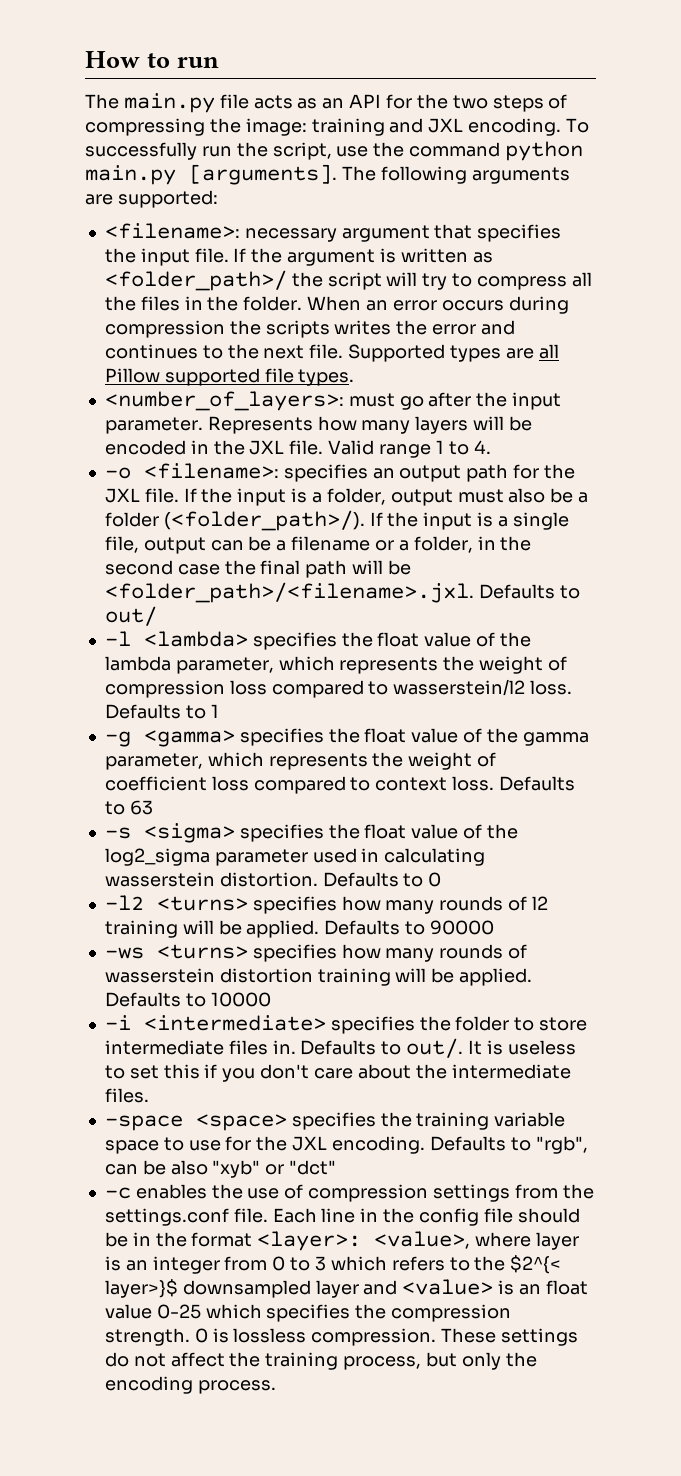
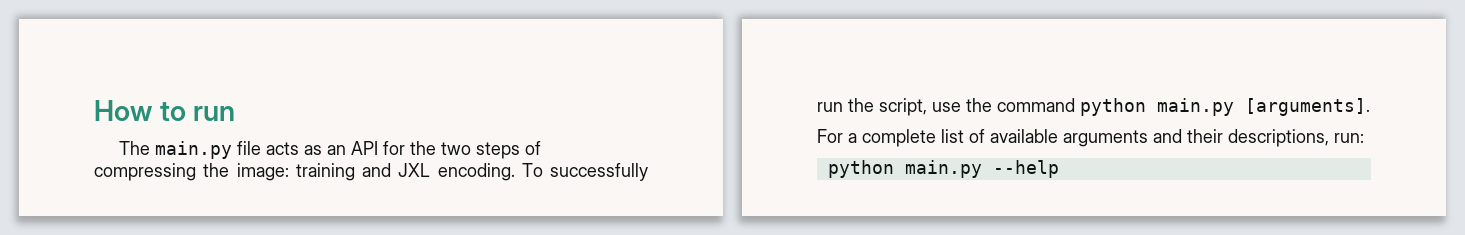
[341,166,570,184] [85,190,218,208] [104,223,562,242] [104,248,493,266] [104,270,592,291] [104,296,569,314] [104,320,515,338] [104,344,559,362] [104,368,355,386] [104,391,562,411] [104,416,532,434] [104,440,491,458] [104,463,575,482] [104,488,589,506] [104,510,569,531] [104,536,532,554] [104,560,411,578] [104,582,580,603] [104,606,157,626] [104,631,531,650] [104,656,567,674] [104,679,573,698] [104,704,219,719] [104,728,589,747] [104,752,497,770] [104,776,575,794] [104,800,153,815] [104,823,518,843] [104,848,486,866] [104,872,442,887] [104,895,548,914] [104,920,494,938] [104,944,528,962] [104,968,533,986] [104,992,271,1007] [104,1015,588,1034] [104,1038,576,1058] [104,1064,571,1082] [104,1088,149,1103] [104,1112,566,1131] [104,1136,588,1154] [104,1160,337,1178] [104,1184,594,1202] [104,1208,580,1226] [104,1231,579,1251] [104,1255,562,1274] [104,1279,588,1298] [104,1304,512,1322] [104,1328,578,1346] [104,1352,537,1370] [104,1376,276,1394] The following arguments are supported: // <filename>: necessary argument that specifies the input file. If the argument is written as <folder_path>/ the script will try to compress all the files in the folder. When an error occurs during compression the scripts writes the error and continues to the next file. Supported types are all Pillow supported file types. // <number_of_layers>: must go after the input parameter. Represents how many layers will be encoded in the JXL file. Valid range 1 to 4. // -o <filename>: specifies an output path for the JXL file. If the input is a folder, output must also be a folder (<folder_path>/). If the input is a single file, output can be a filename or a folder, in the second case the final path will be <folder_path>/<filename>.jxl. Defaults to out/ // -l <lambda> specifies the float value of the lambda parameter, which represents the weight of compression loss compared to wasserstein/l2 loss. Defaults to 1 // -g <gamma> specifies the float value of the gamma parameter, which represents the weight of coefficient loss compared to context loss. Defaults to 63 // -s <sigma> specifies the float value of the log2_sigma parameter used in calculating wasserstein distortion. Defaults to 0 // -l2 <turns> specifies how many rounds of l2 training will be applied. Defaults to 90000 // -ws <turns> specifies how many rounds of wasserstein distortion training will be applied. Defaults to 10000 // -i <intermediate> specifies the folder to store intermediate files in. Defaults to out/. It is useless to set this if you don't care about the intermediate files. // -space <space> specifies the training variable space to use for the JXL encoding. Defaults to "rgb", can be also "xyb" or "dct" // -c enables the use of compression settings from the settings.conf file. Each line in the config file should be in the format <layer>: <value>, where layer is an integer from 0 to 3 which refers to the $2^{< layer>}$ downsampled layer and <value> is an float value 0-25 which specifies the compression strength. 0 is lossless compression. These settings do not affect the training process, but only the encoding process. -> [817,129,1364,147] [827,160,1059,178] // For a complete list of available arguments and their descriptions, run: // python main.py --help

